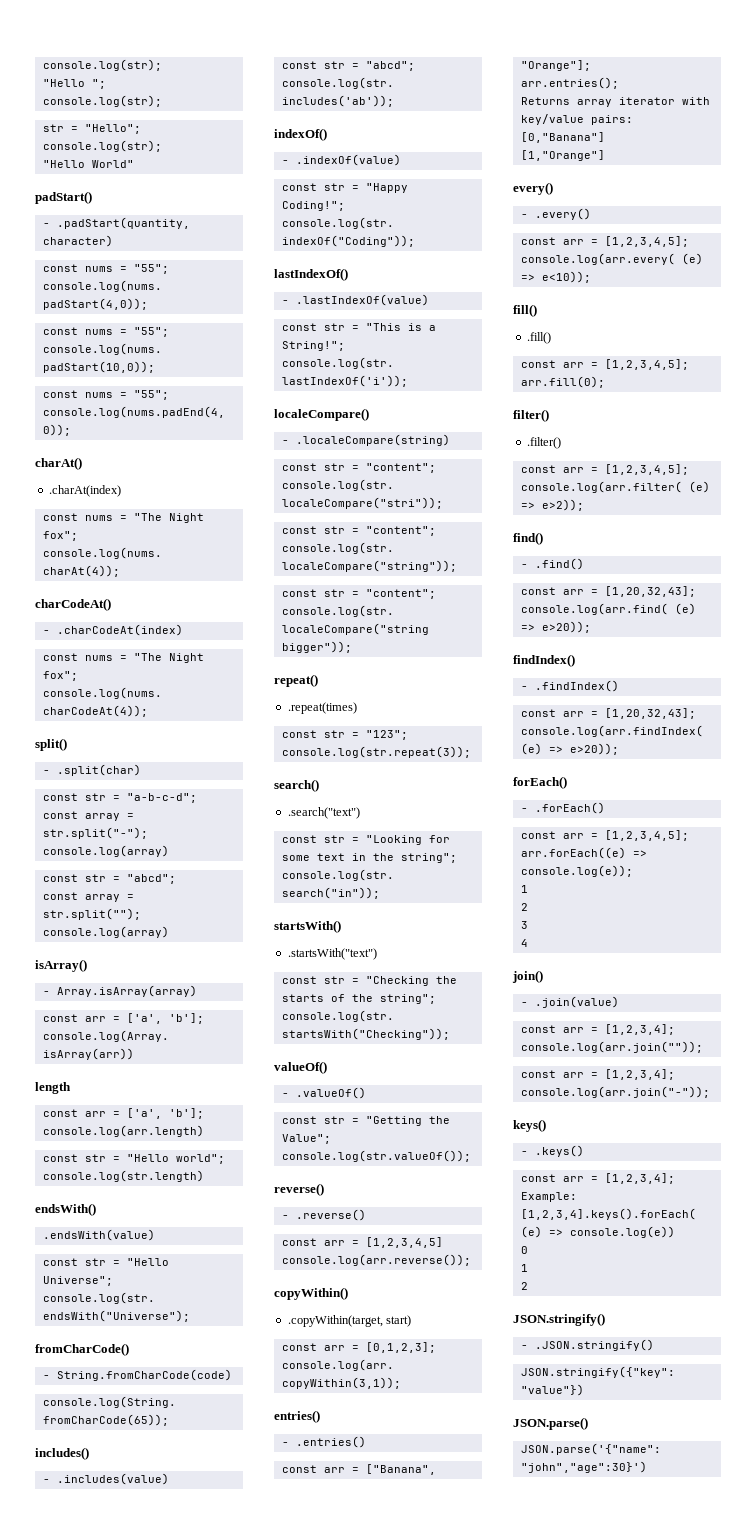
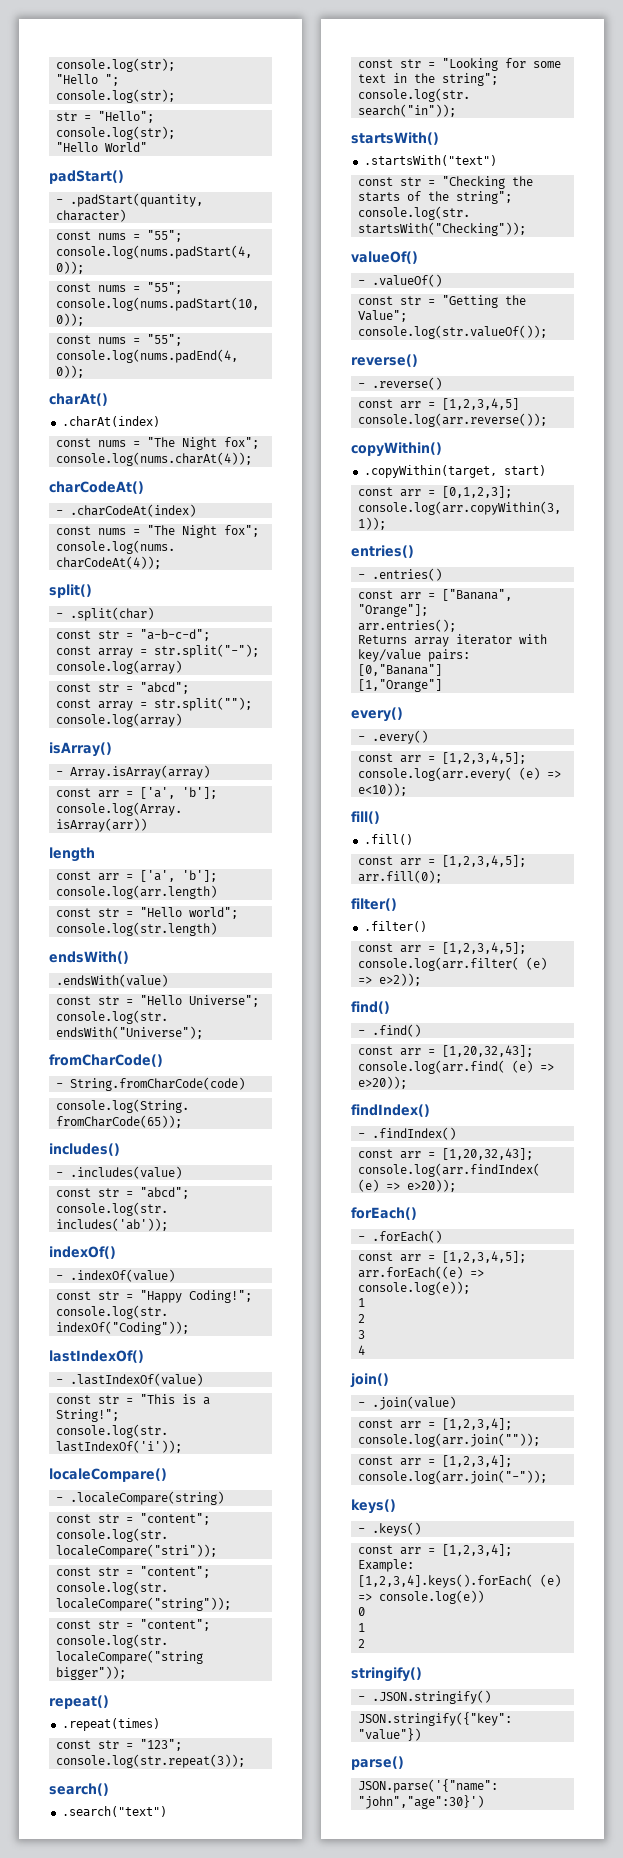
[513,1313,605,1326] JSON.stringify() -> [351,1667,422,1682] stringify()
[513,1417,588,1430] JSON.parse() -> [351,1756,404,1770] parse()

